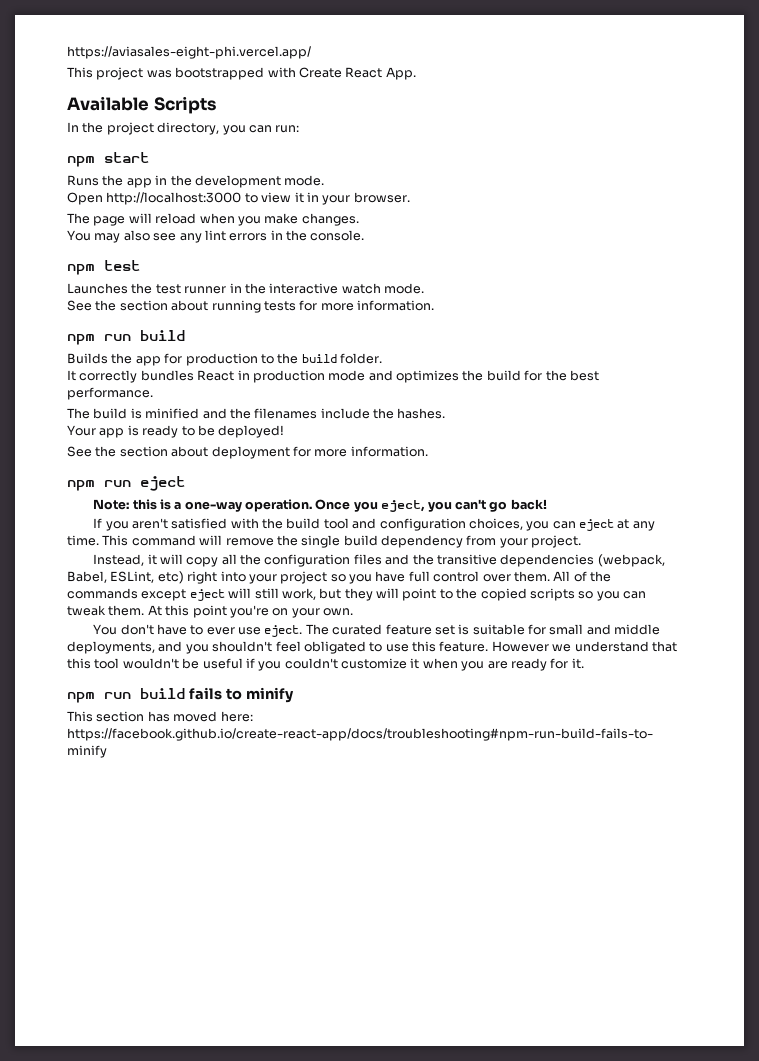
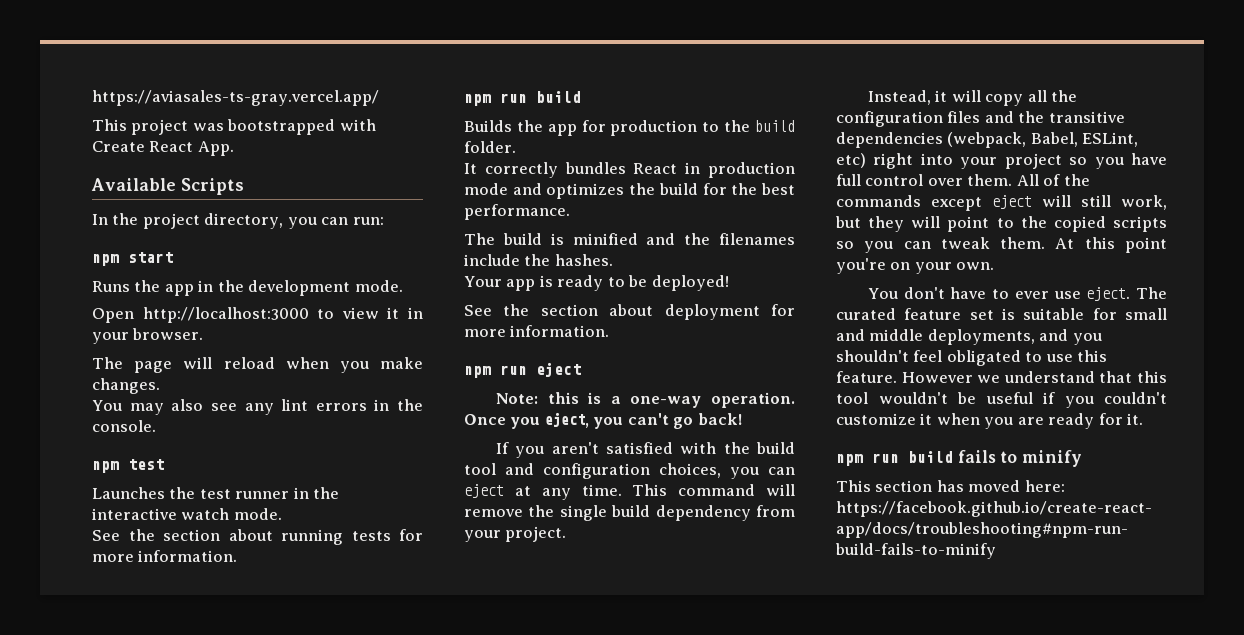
[67,46,311,59] https://aviasales-eight-phi.vercel.app/ -> [92,90,379,106] https://aviasales-ts-gray.vercel.app/

